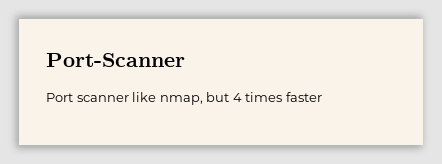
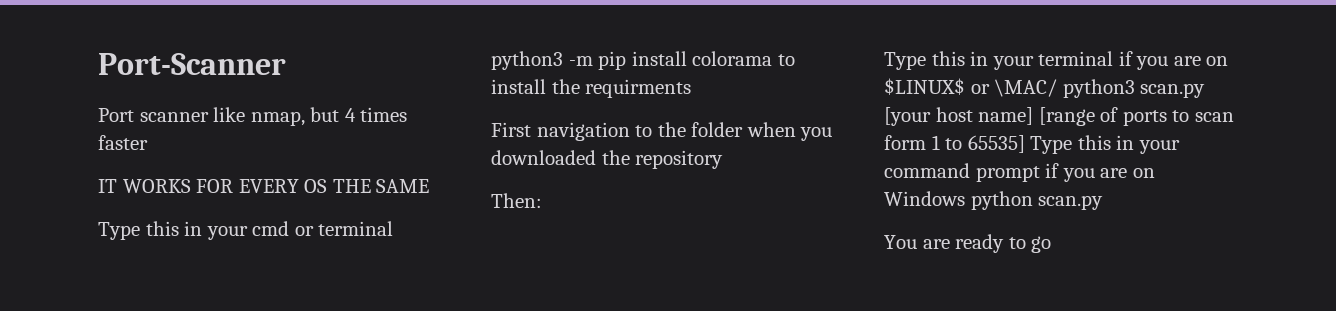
(322, 97) none -> [98,179,430,193] [98,221,394,240] [491,51,795,70] [491,79,692,98] [491,122,833,141] [491,150,724,169] [491,193,542,208] [884,51,1229,70] [884,78,1206,98] [884,107,1234,126] [884,135,1180,154] [884,163,1155,182] [884,191,1104,210] [884,234,1052,253] // IT WORKS FOR EVERY OS THE SAME // Type this in your cmd or terminal python3 -m pip install colorama to install the requirments // First navigation to the folder when you downloaded the repository // Then: // Type this in your terminal if you are on $LINUX$ or \MAC/ python3 scan.py [your host name] [range of ports to scan form 1 to 65535] Type this in your command prompt if you are on Windows python scan.py // You are ready to go

